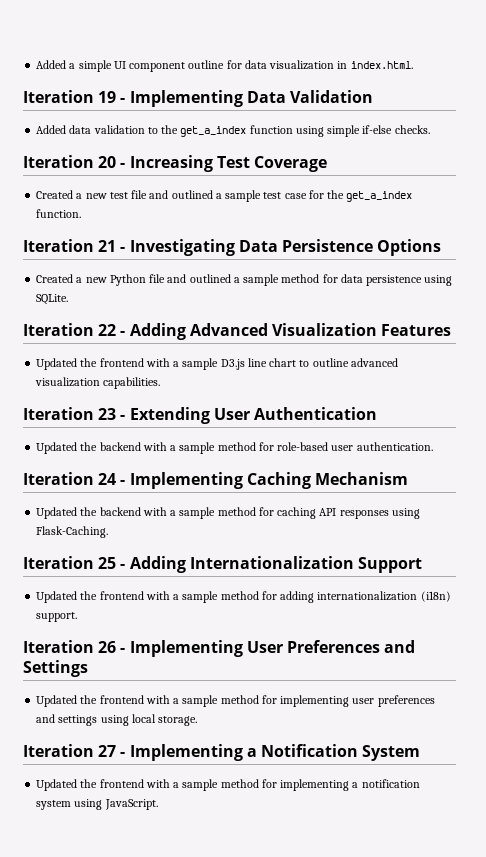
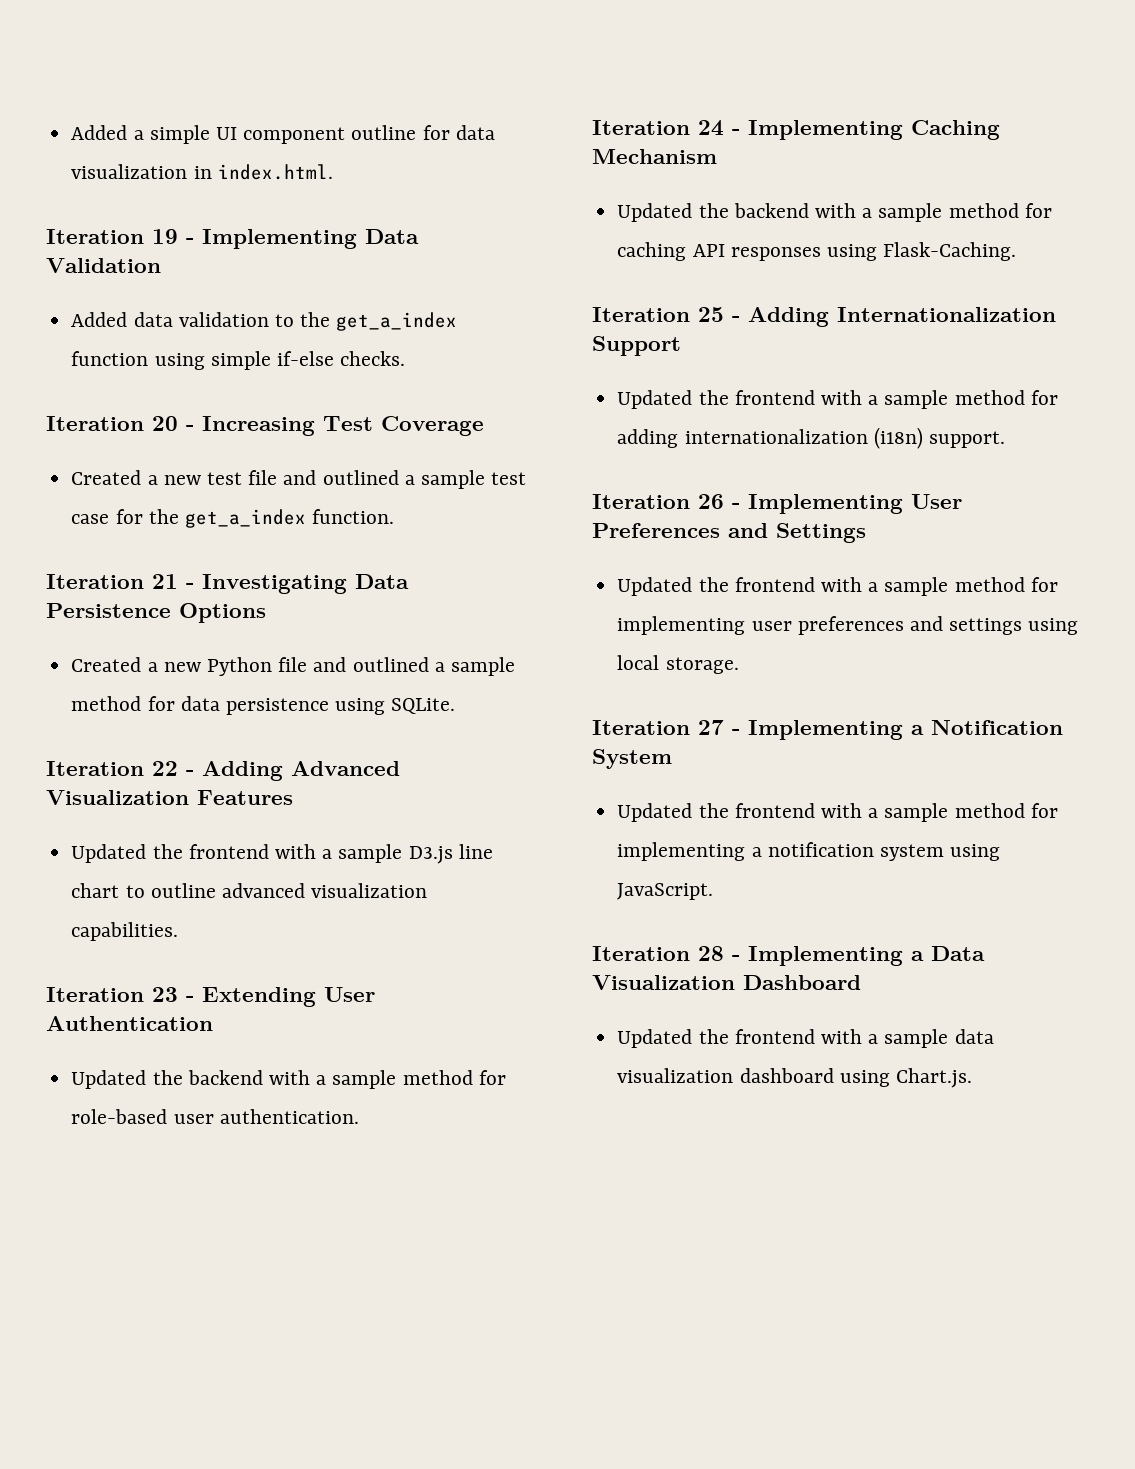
(158, 804) none -> [592,946,985,966] [592,975,861,990] [617,1029,994,1048] [617,1068,972,1088] // Iteration 28 - Implementing a Data Visualization Dashboard // Updated the frontend with a sample data visualization dashboard using Chart.js.

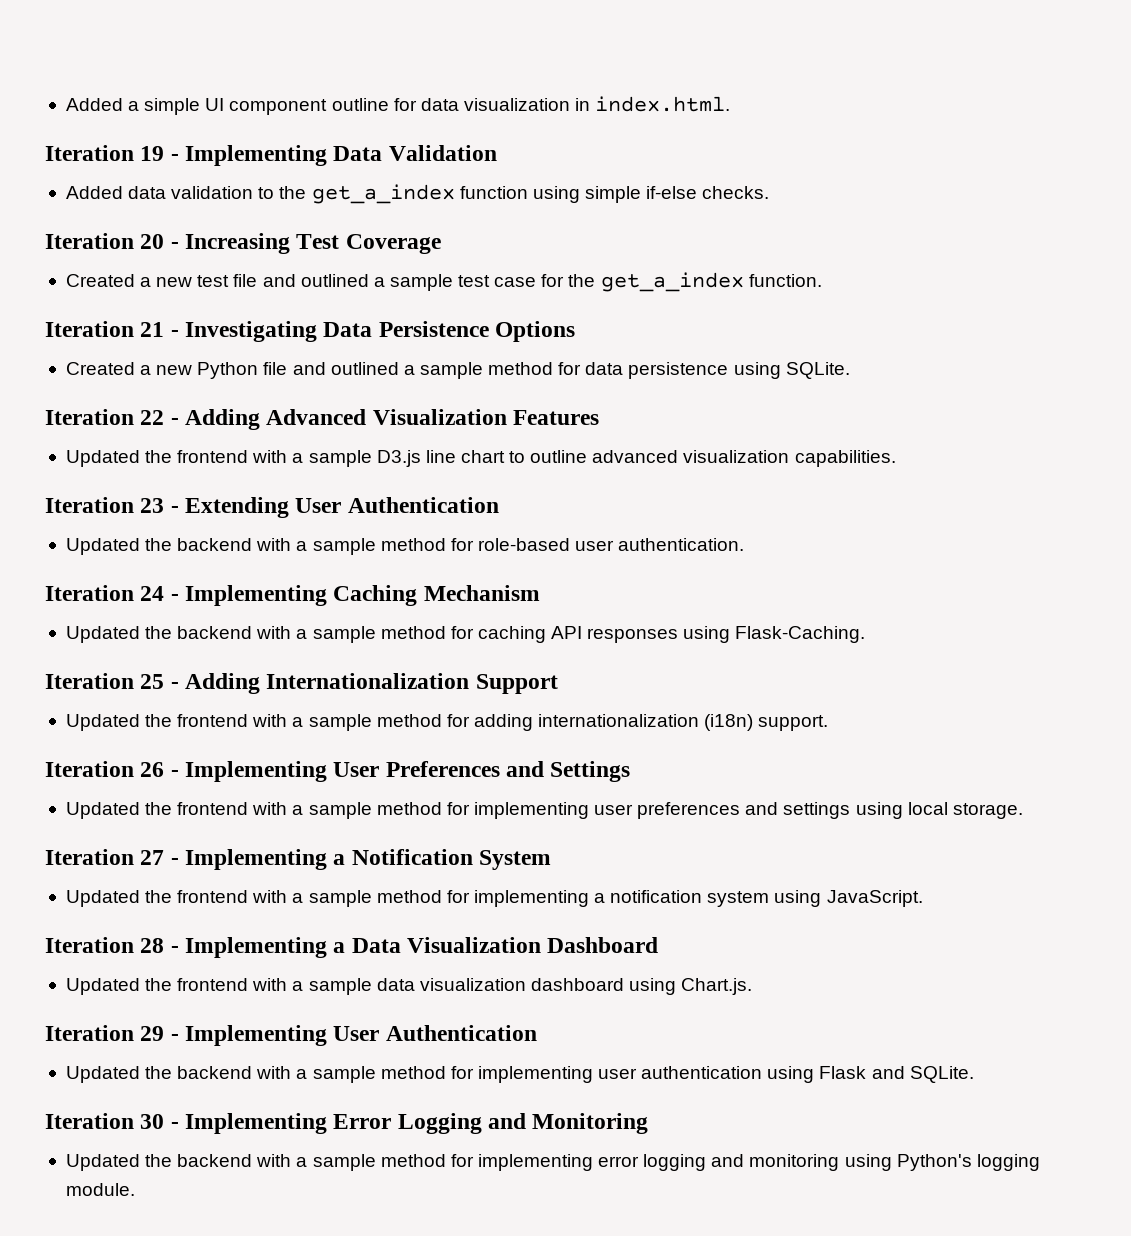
(972, 1078) none -> [45,1025,537,1046] [65,1066,974,1083] [45,1113,649,1134] [65,1154,1040,1171] [65,1183,135,1196] // Iteration 29 - Implementing User Authentication // Updated the backend with a sample method for implementing user authentication using Flask and SQLite. // Iteration 30 - Implementing Error Logging and Monitoring // Updated the backend with a sample method for implementing error logging and monitoring using Python's logging module.

